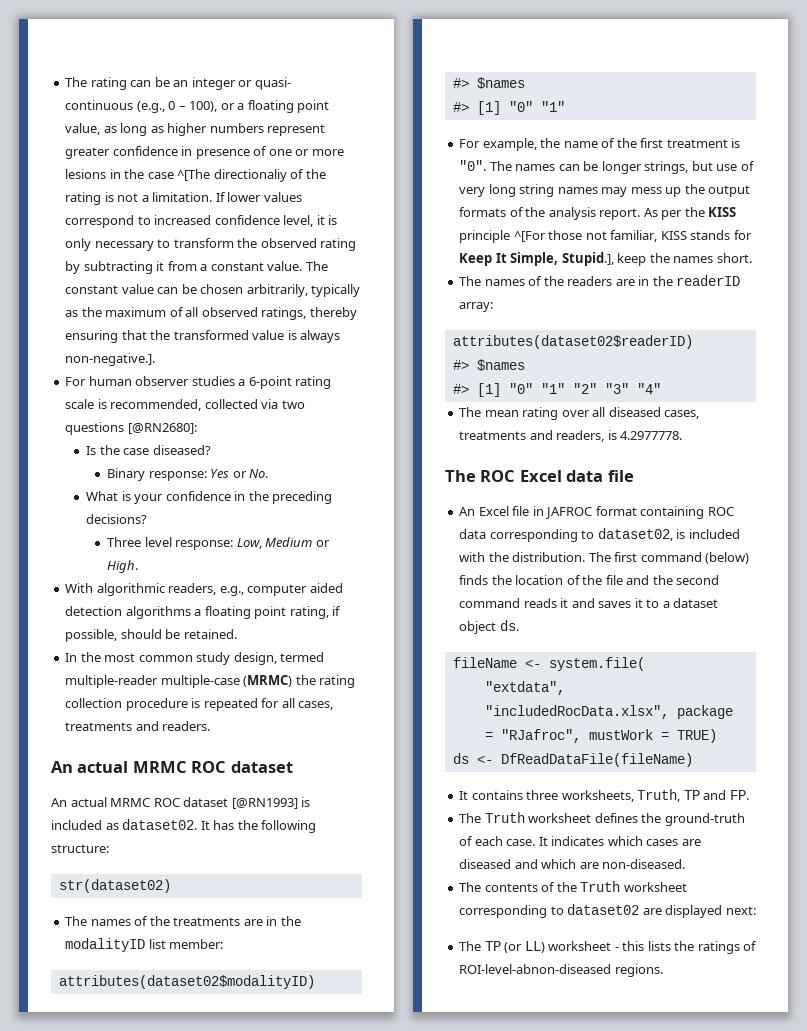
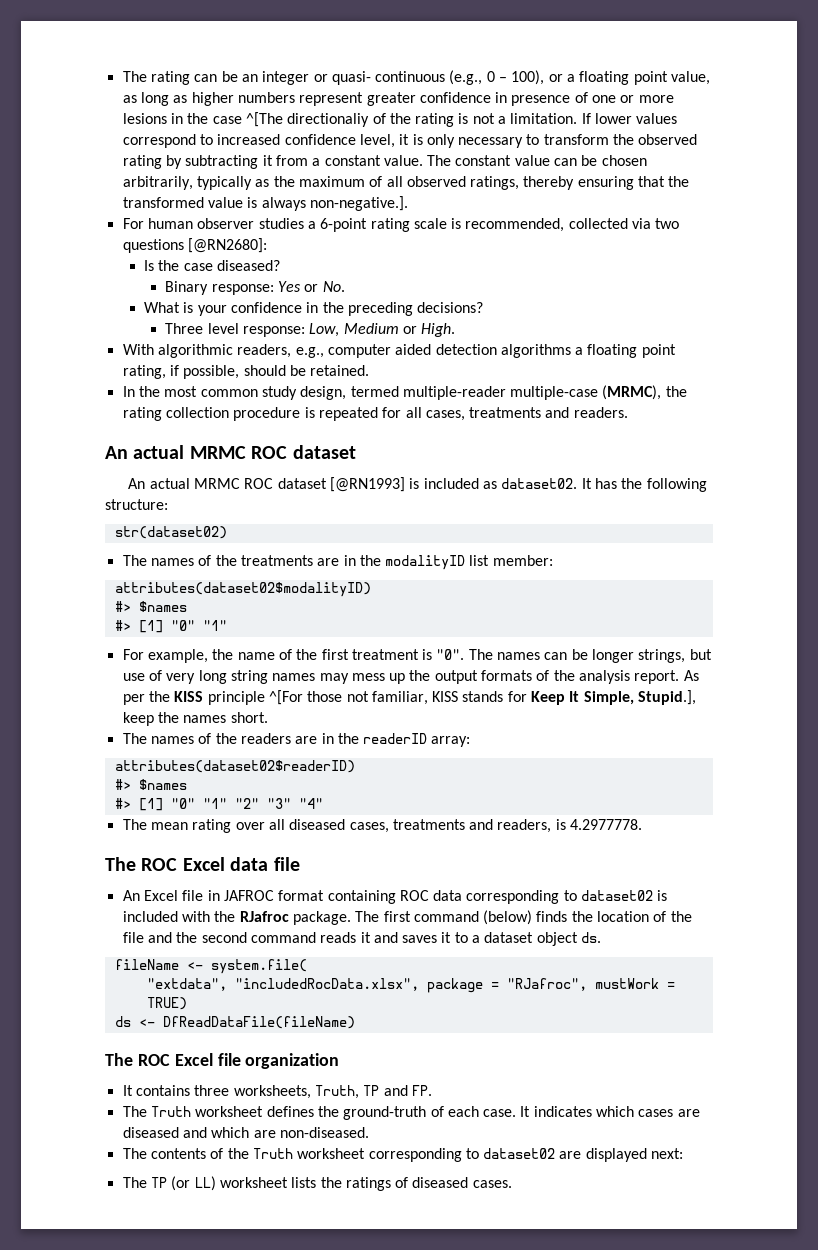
[243,675,293,687] (MRMC) -> [602,385,662,400] (MRMC),
[597,528,673,541] dataset02, -> [581,890,654,901] dataset02
[512,552,586,562] distribution. -> [239,911,351,925] RJafroc package.
(693, 760) none -> [105,1053,340,1069] // The ROC Excel file organization
[614,941,645,951] - this -> (288, 1182) none
[459,964,663,977] ROI-level-abnon-diseased regions. -> [412,1177,512,1188] diseased cases.

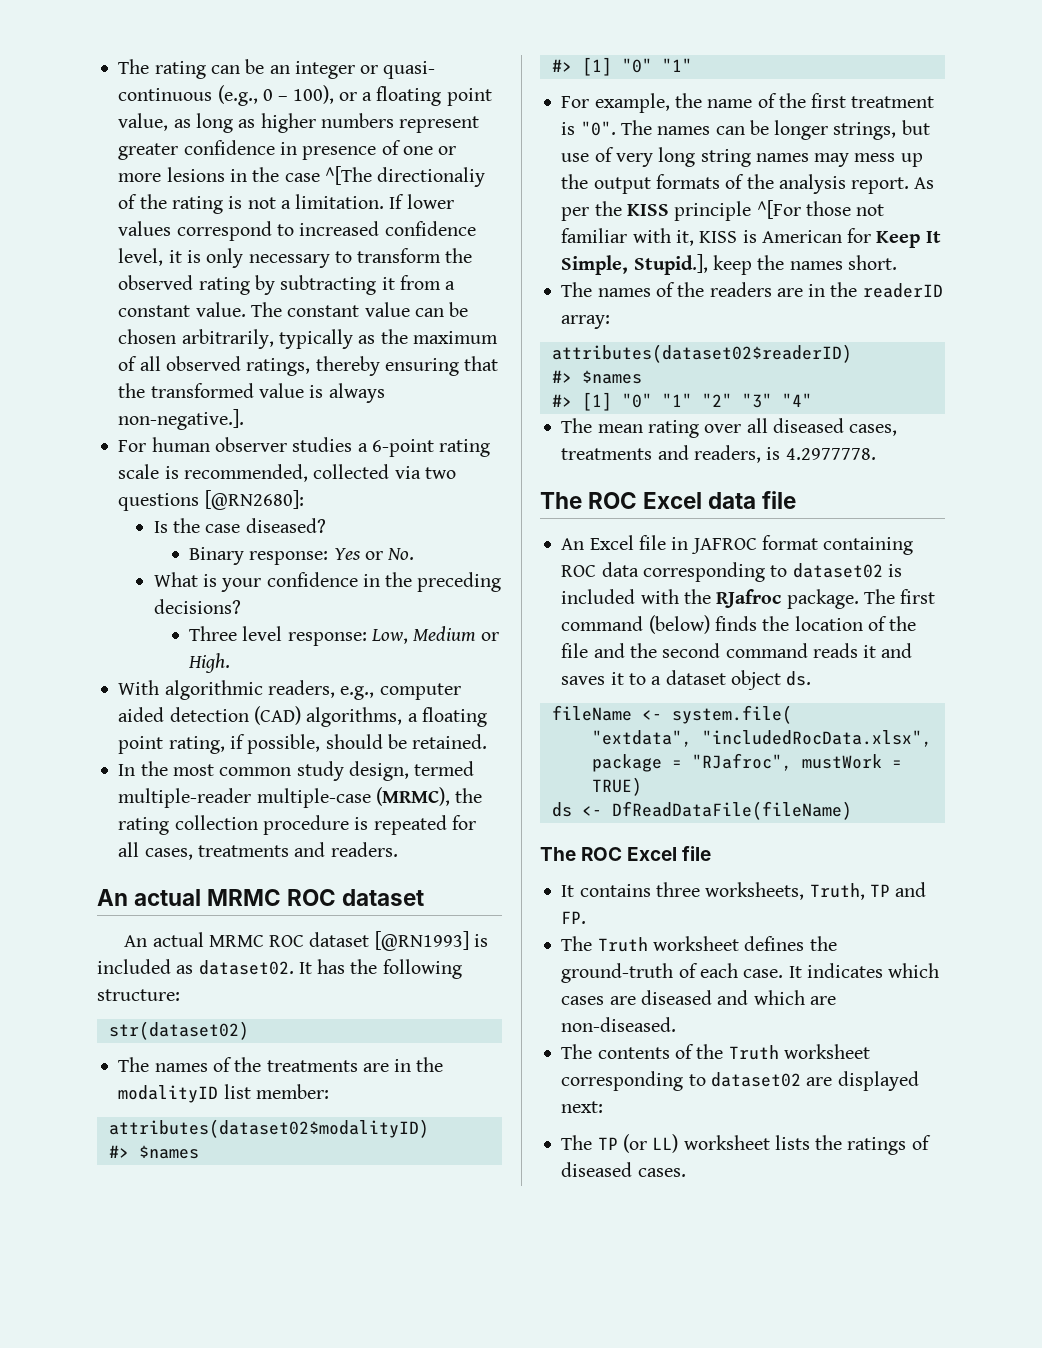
[500,344,571,358] algorithms -> [253,706,403,727] (CAD) algorithms,
[371,691,504,705] familiar, KISS stands -> [561,228,842,246] familiar with it, KISS is American
[245,1053,340,1069] organization -> (712, 853) none

